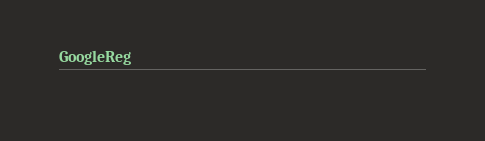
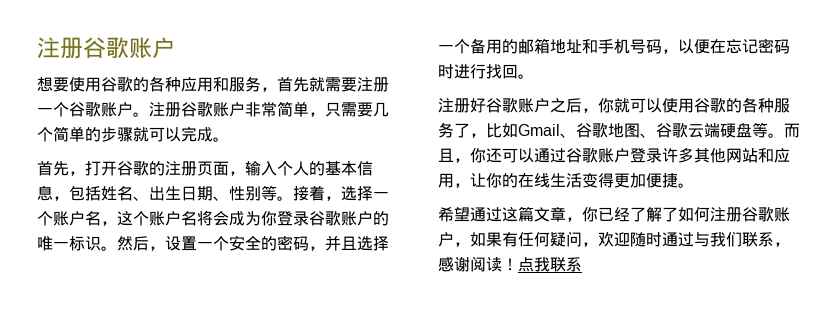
[59,50,131,65] GoogleReg -> [37,37,175,59] [37,76,389,92] [37,101,389,117] [37,126,229,142] [37,161,373,176] [37,185,389,201] [37,210,389,226] [37,235,389,251] [438,38,790,54] [438,64,534,79] [438,97,790,113] [438,122,800,138] [438,147,790,163] [438,173,694,188] [438,206,790,222] [438,231,790,247] [438,256,582,272] 注册谷歌账户 // 想要使用谷歌的各种应用和服务，首先就需要注册一个谷歌账户。注册谷歌账户非常简单，只需要几个简单的步骤就可以完成。 // 首先，打开谷歌的注册页面，输入个人的基本信息，包括姓名、出生日期、性别等。接着，选择一个账户名，这个账户名将会成为你登录谷歌账户的唯一标识。然后，设置一个安全的密码，并且选择一个备用的邮箱地址和手机号码，以便在忘记密码时进行找回。 // 注册好谷歌账户之后，你就可以使用谷歌的各种服务了，比如Gmail、谷歌地图、谷歌云端硬盘等。而且，你还可以通过谷歌账户登录许多其他网站和应用，让你的在线生活变得更加便捷。 // 希望通过这篇文章，你已经了解了如何注册谷歌账户，如果有任何疑问，欢迎随时通过与我们联系，感谢阅读！点我联系

